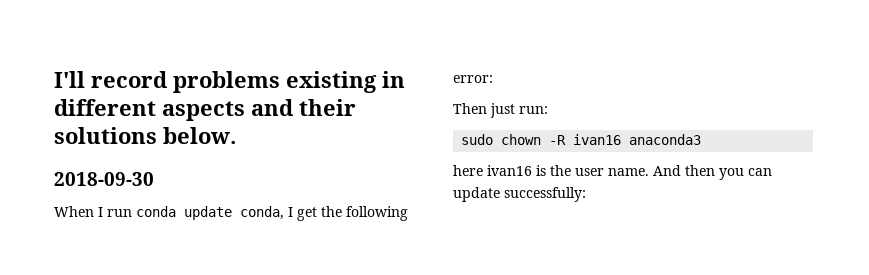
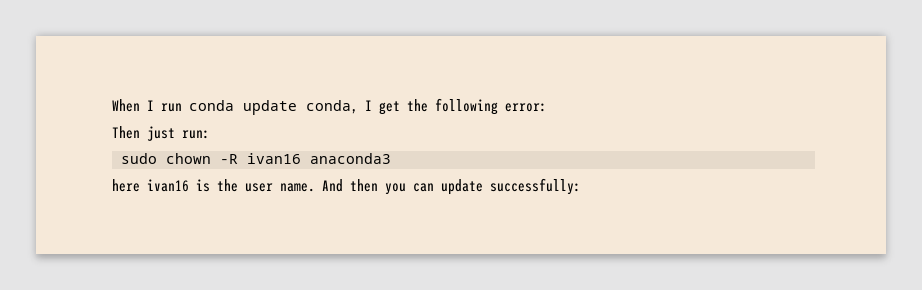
[54,71,405,93] [54,99,356,121] [54,127,236,144] [54,172,154,186] I'll record problems existing in different aspects and their solutions below. // 2018-09-30 // -> (112, 105) none

